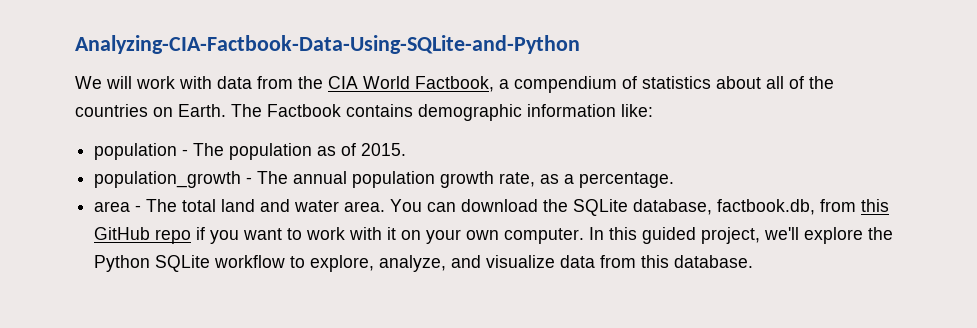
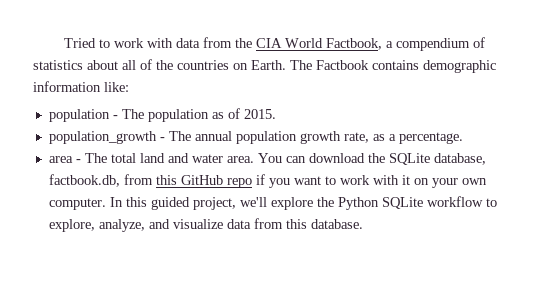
[75,35,580,54] [75,76,132,89] Analyzing-CIA-Factbook-Data-Using-SQLite-and-Python // We will -> [63,38,110,48] Tried to

